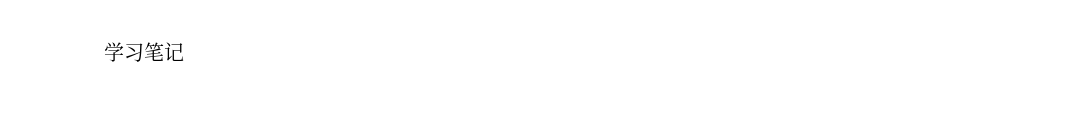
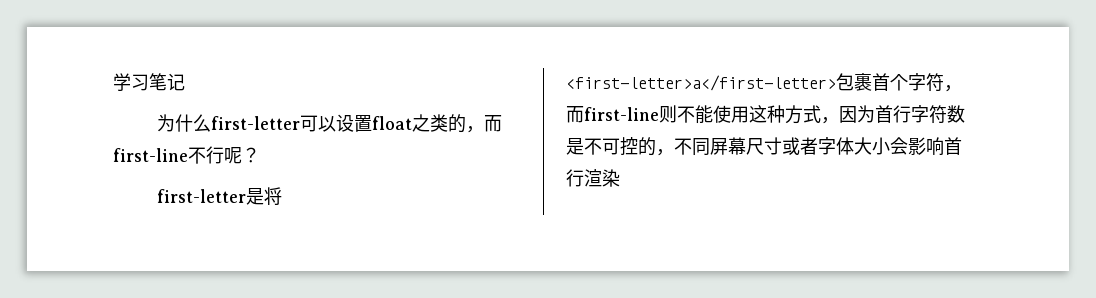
(184, 51) none -> [156,114,502,133] [113,146,260,164] [156,187,282,205] [566,73,962,92] [566,105,965,124] [566,137,962,156] [566,169,620,187] // 为什么first-letter可以设置float之类的，而first-line不行呢？ // first-letter是将<first-letter>a</first-letter>包裹首个字符，而first-line则不能使用这种方式，因为首行字符数是不可控的，不同屏幕尺寸或者字体大小会影响首行渲染

